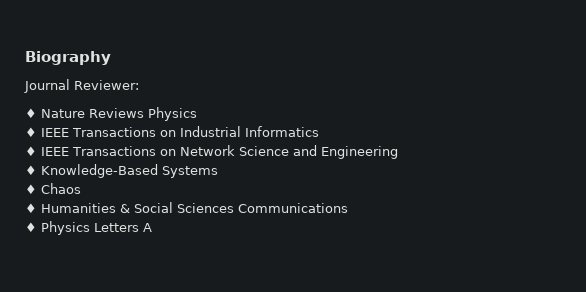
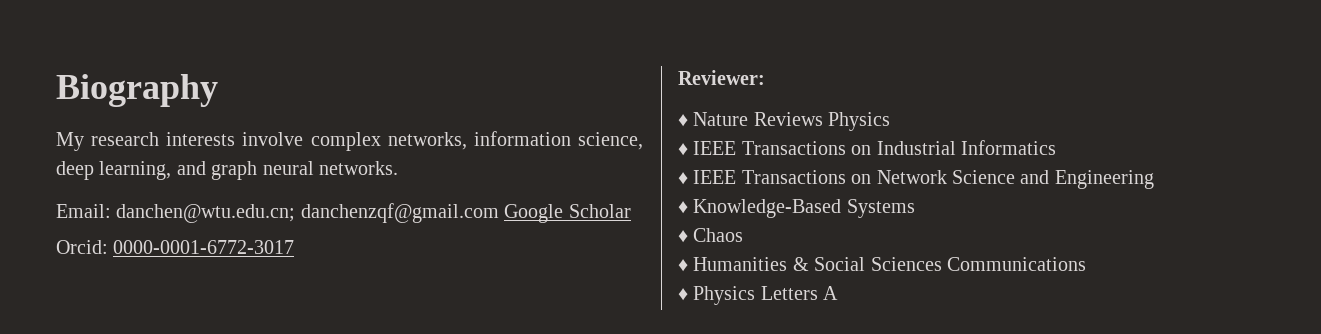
[24,79,70,93] Journal -> [56,131,643,151] [56,161,398,180] [56,203,631,223] [56,240,295,254] My research interests involve complex networks, information science, deep learning, and graph neural networks. // Email: danchen@wtu.edu.cn; danchenzqf@gmail.com Google Scholar // Orcid: 0000-0001-6772-3017 //

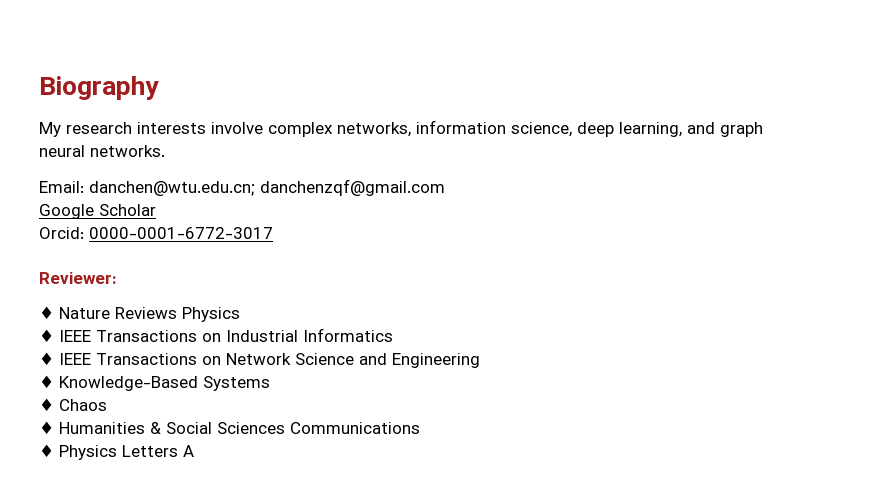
(499, 213) none -> (445, 187) //

